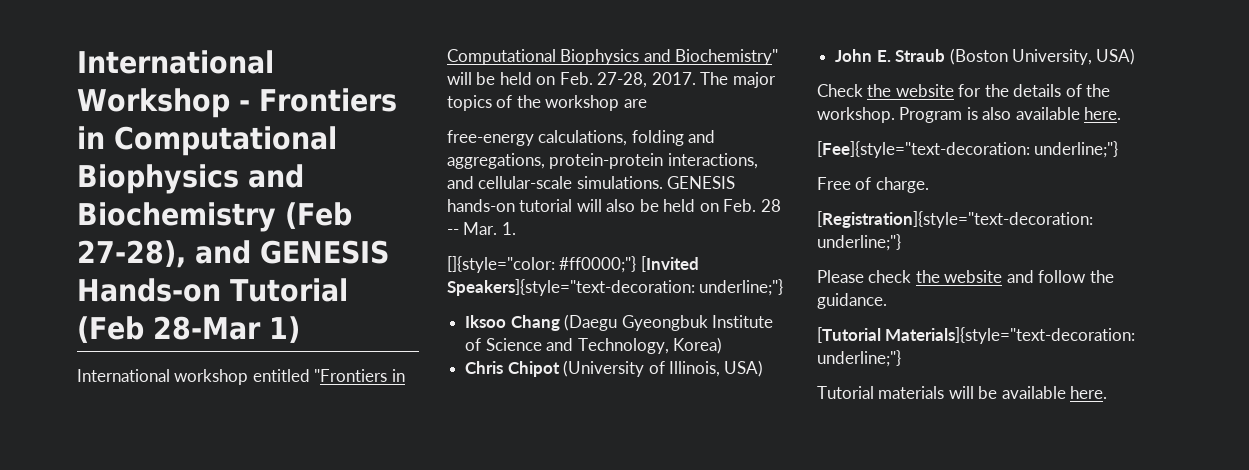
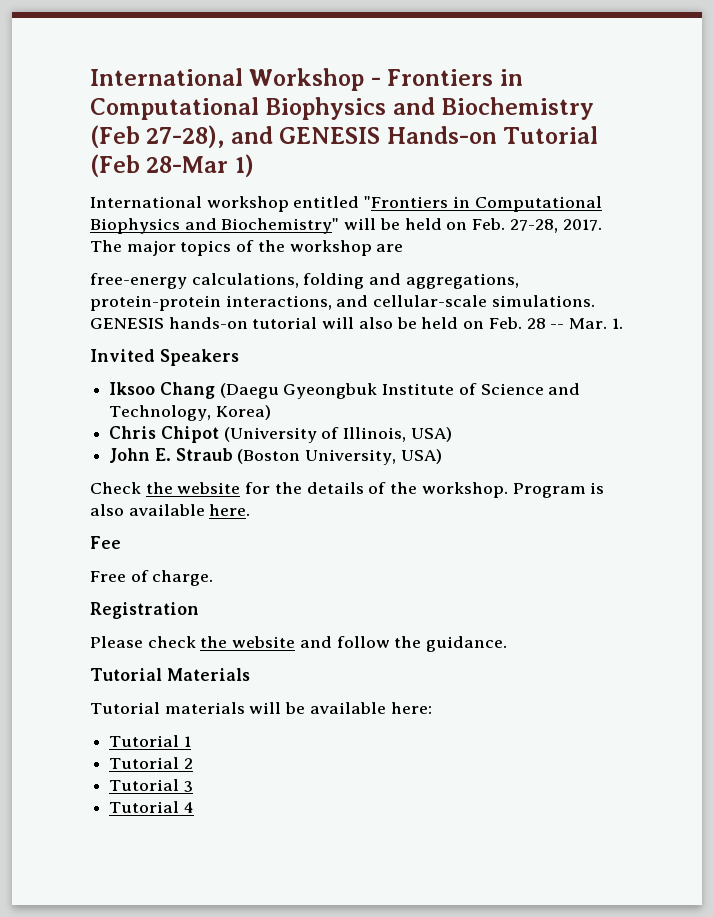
[447,256,699,273] [447,279,784,296] []{style="color: #ff0000;"} [Invited Speakers]{style="text-decoration: underline;"} -> [90,349,239,366] Invited Speakers
[817,141,1119,158] [Fee]{style="text-decoration: underline;"} -> [90,536,121,549] Fee
[817,211,1093,228] [817,234,901,251] [Registration]{style="text-decoration: underline;"} -> [90,602,199,619] Registration
[817,327,1136,344] [817,350,901,367] [Tutorial Materials]{style="text-decoration: underline;"} -> [90,668,250,681] Tutorial Materials
[1070,386,1108,399] here. -> [390,702,432,714] [109,735,191,747] [109,757,193,769] [109,779,193,792] [109,801,194,813] here: // Tutorial 1 // Tutorial 2 // Tutorial 3 // Tutorial 4

